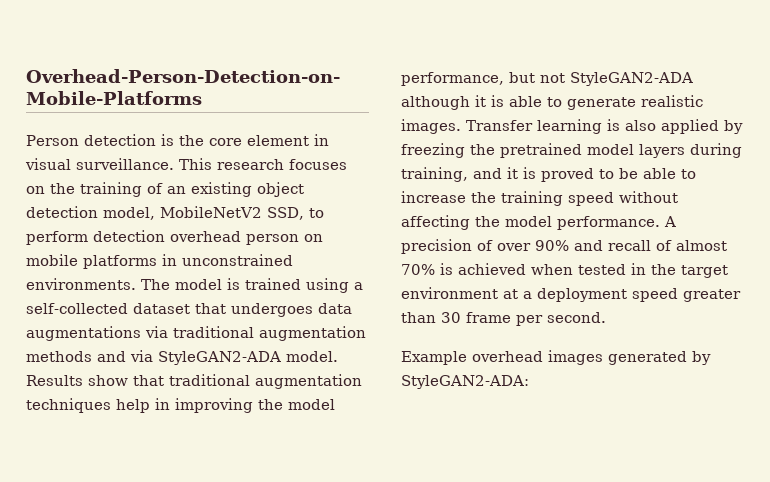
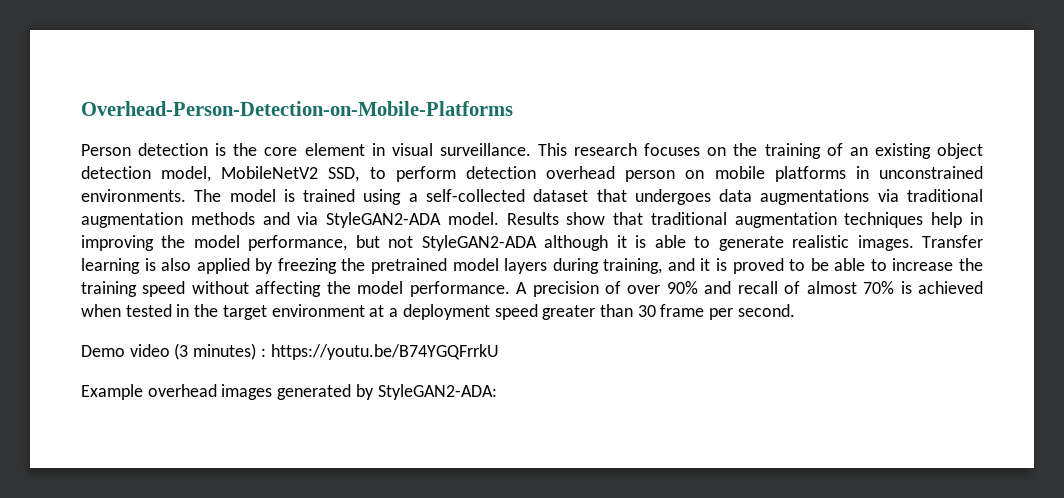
(606, 317) none -> [81,343,499,360] // Demo video (3 minutes) : https://youtu.be/B74YGQFrrkU

